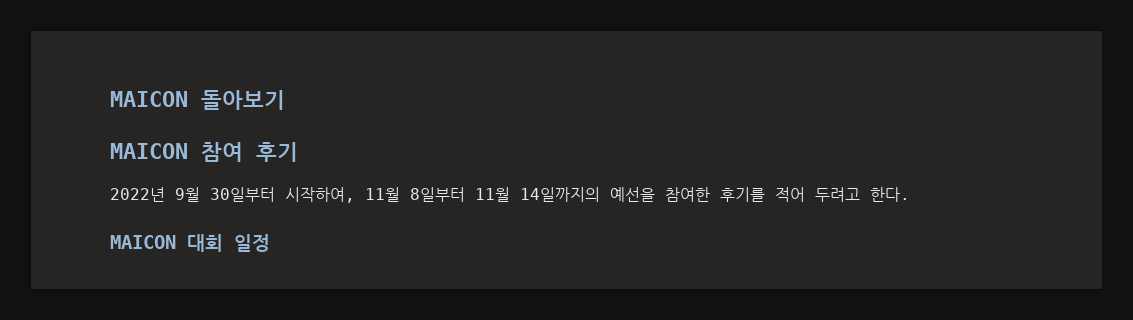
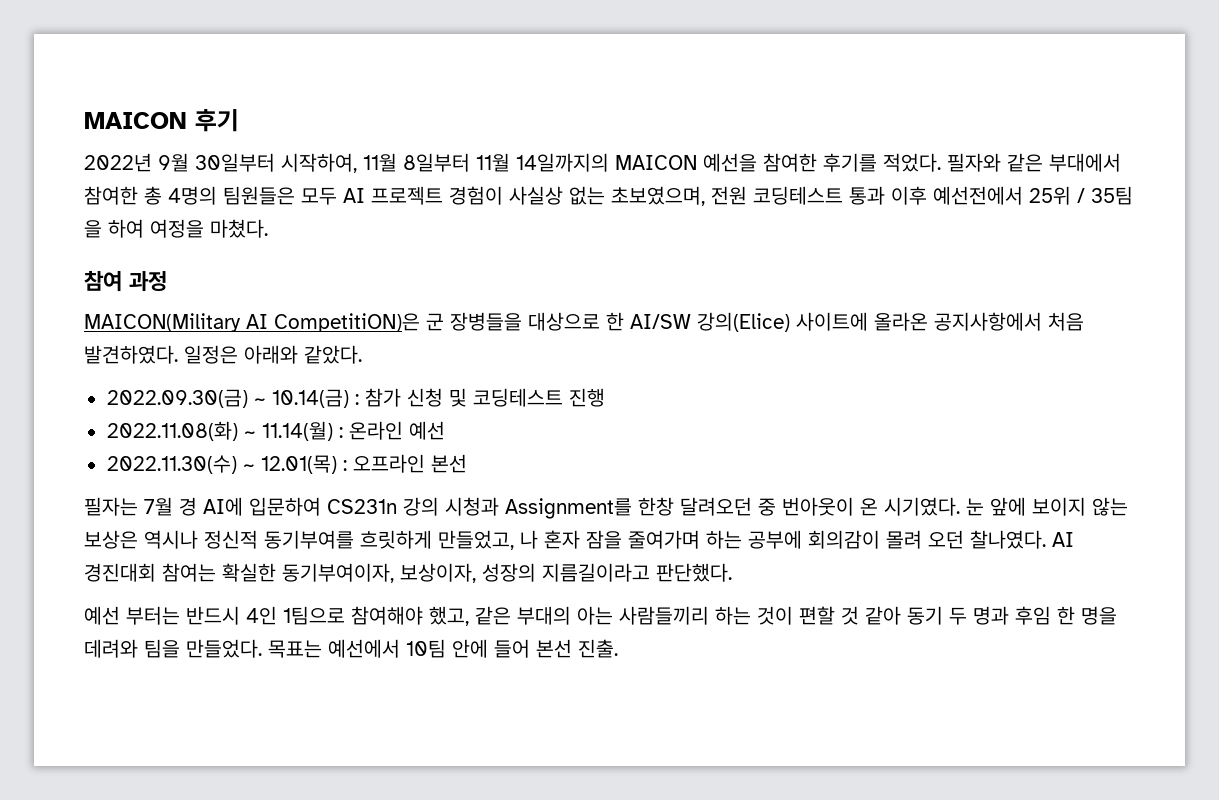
[110,90,285,110] [110,142,243,162] MAICON 돌아보기 // MAICON 참여 -> [84,112,187,129] MAICON
(600, 194) none -> [615,155,697,170] MAICON
[775,187,910,202] [110,234,270,252] 적어 두려고 한다. // MAICON 대회 일정 -> [883,153,1121,172] [84,186,1133,206] [84,219,268,238] [84,270,167,292] [84,312,1084,332] [84,345,362,364] [106,388,605,408] [106,421,445,441] [106,454,467,474] [84,497,1128,519] [84,530,1074,550] [84,563,732,583] [84,606,1117,626] [84,639,618,658] 적었다. 필자와 같은 부대에서 참여한 총 4명의 팀원들은 모두 AI 프로젝트 경험이 사실상 없는 초보였으며, 전원 코딩테스트 통과 이후 예선전에서 25위 / 35팀 을 하여 여정을 마쳤다. // 참여 과정 // MAICON(Military AI CompetitiON)은 군 장병들을 대상으로 한 AI/SW 강의(Elice) 사이트에 올라온 공지사항에서 처음 발견하였다. 일정은 아래와 같았다. // 2022.09.30(금) ~ 10.14(금) : 참가 신청 및 코딩테스트 진행 // 2022.11.08(화) ~ 11.14(월) : 온라인 예선 // 2022.11.30(수) ~ 12.01(목) : 오프라인 본선 // 필자는 7월 경 AI에 입문하여 CS231n 강의 시청과 Assignment를 한창 달려오던 중 번아웃이 온 시기였다. 눈 앞에 보이지 않는 보상은 역시나 정신적 동기부여를 흐릿하게 만들었고, 나 혼자 잠을 줄여가며 하는 공부에 회의감이 몰려 오던 찰나였다. AI 경진대회 참여는 확실한 동기부여이자, 보상이자, 성장의 지름길이라고 판단했다. // 예선 부터는 반드시 4인 1팀으로 참여해야 했고, 같은 부대의 아는 사람들끼리 하는 것이 편할 것 같아 동기 두 명과 후임 한 명을 데려와 팀을 만들었다. 목표는 예선에서 10팀 안에 들어 본선 진출.

